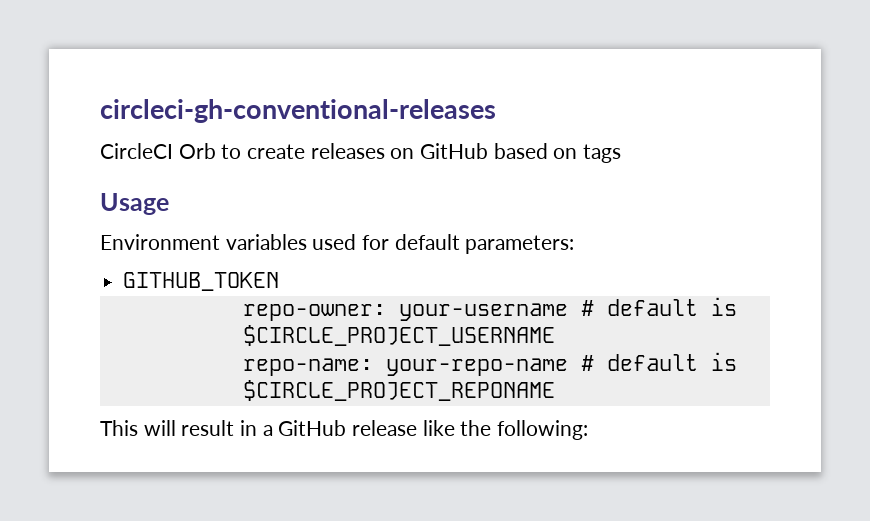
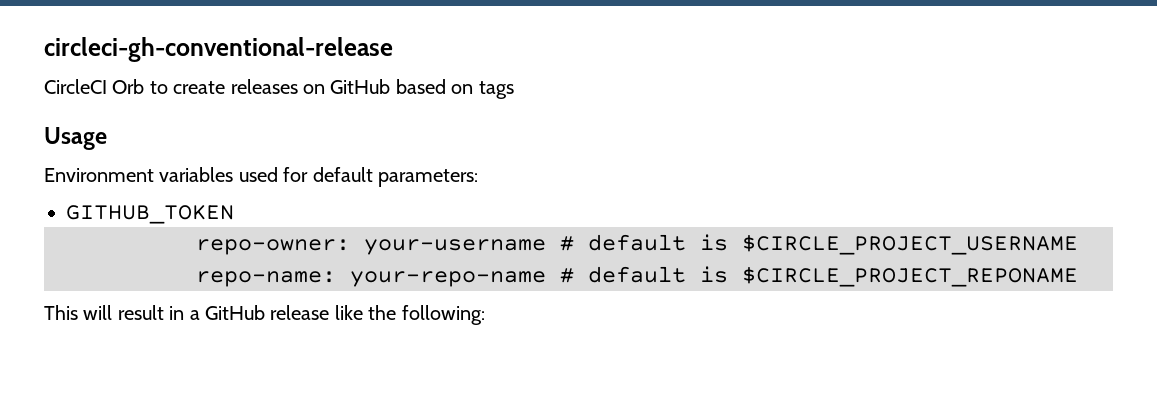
[100,99,496,123] circleci-gh-conventional-releases -> [44,37,393,62] circleci-gh-conventional-release

